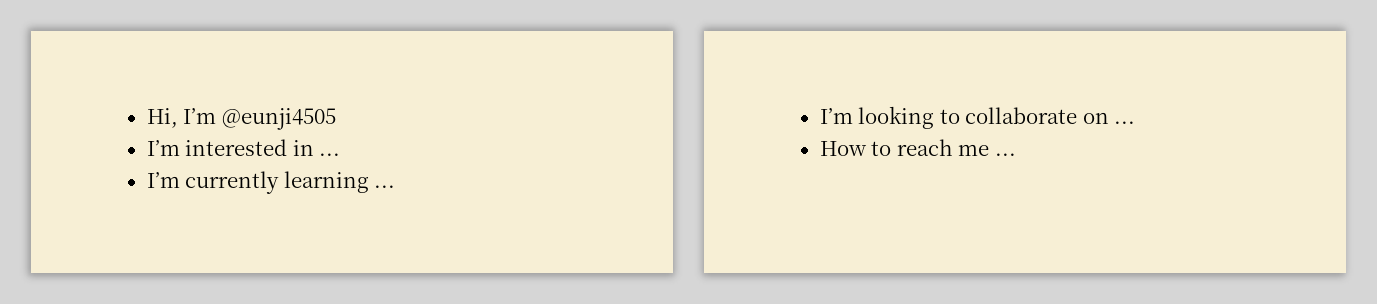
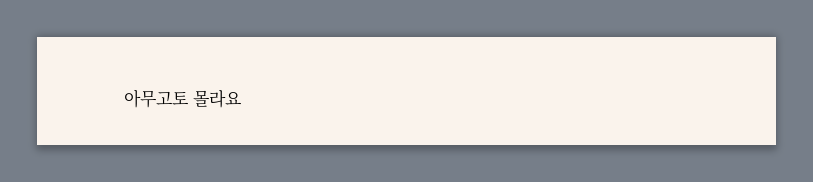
[146,108,336,130] [146,139,341,156] [146,171,396,194] [819,106,1136,129] [819,139,1016,156] Hi, I’m @eunji4505 // I’m interested in ... // I’m currently learning ... // I’m looking to collaborate on ... // How to reach me ... -> [124,89,242,108] 아무고토 몰라요

